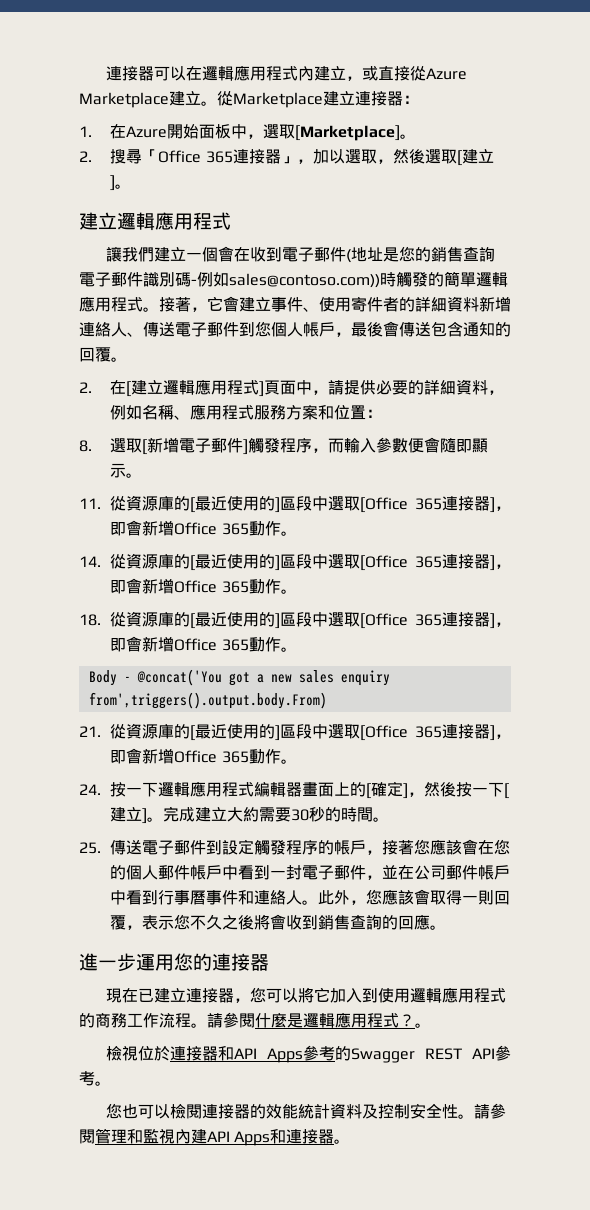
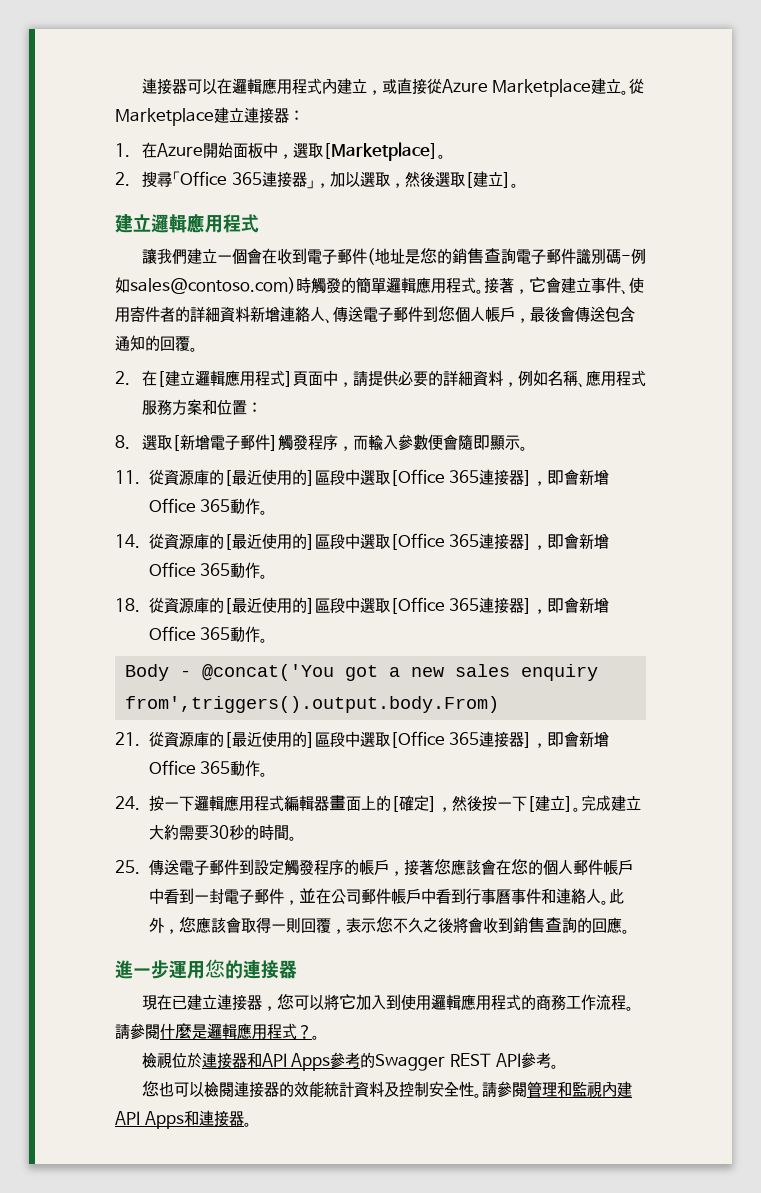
[229,273,380,288] sales@contoso.com)) -> [130,277,296,294] sales@contoso.com)

